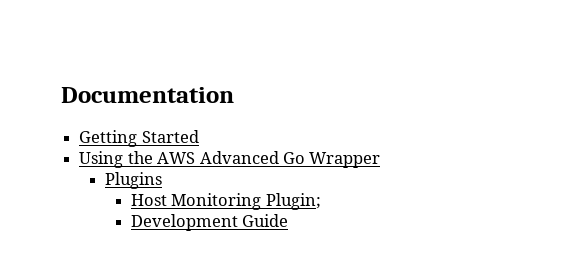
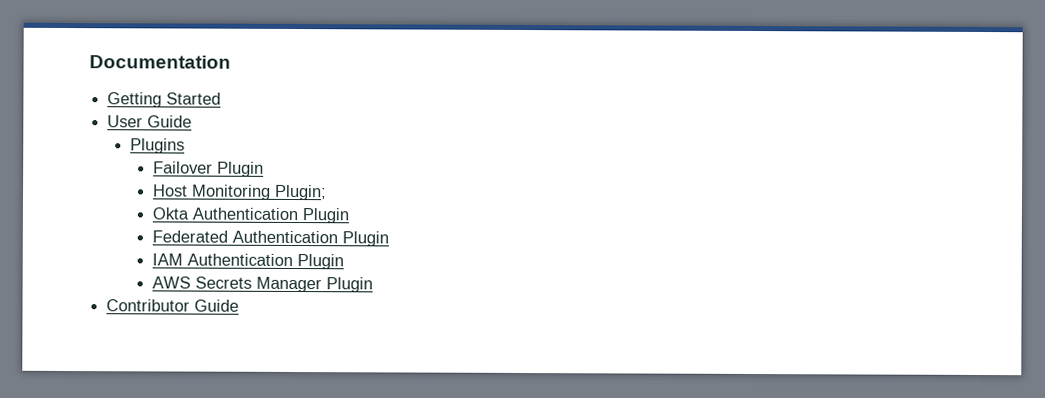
[79,151,381,168] Using the AWS Advanced Go Wrapper -> [107,115,193,128] User Guide
(162, 180) none -> [152,161,264,177] // Failover Plugin
[130,214,238,231] Development -> [151,207,349,224] [151,230,389,247] [151,253,344,270] [151,276,373,293] [106,299,191,312] Okta Authentication Plugin // Federated Authentication Plugin // IAM Authentication Plugin // AWS Secrets Manager Plugin // Contributor

